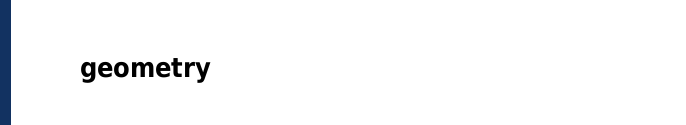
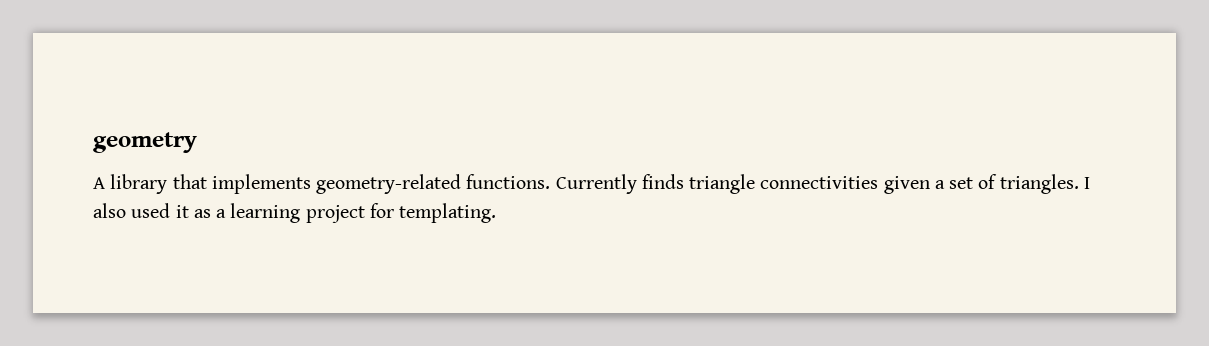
(211, 70) none -> [93,174,1090,194] [93,203,497,223] // A library that implements geometry-related functions. Currently finds triangle connectivities given a set of triangles. I also used it as a learning project for templating.

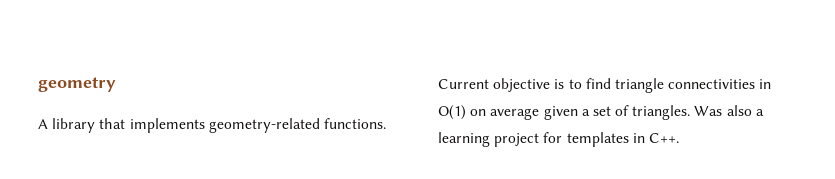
[555,174,879,194] Currently finds triangle connectivities -> [438,78,772,93] [438,105,540,120] Current objective is to find triangle connectivities in O(1) on average
[1083,177,1090,189] [93,203,211,218] I also used it as -> [694,105,752,116] Was also
[399,203,497,223] templating. -> [566,132,679,147] templates in C++.

